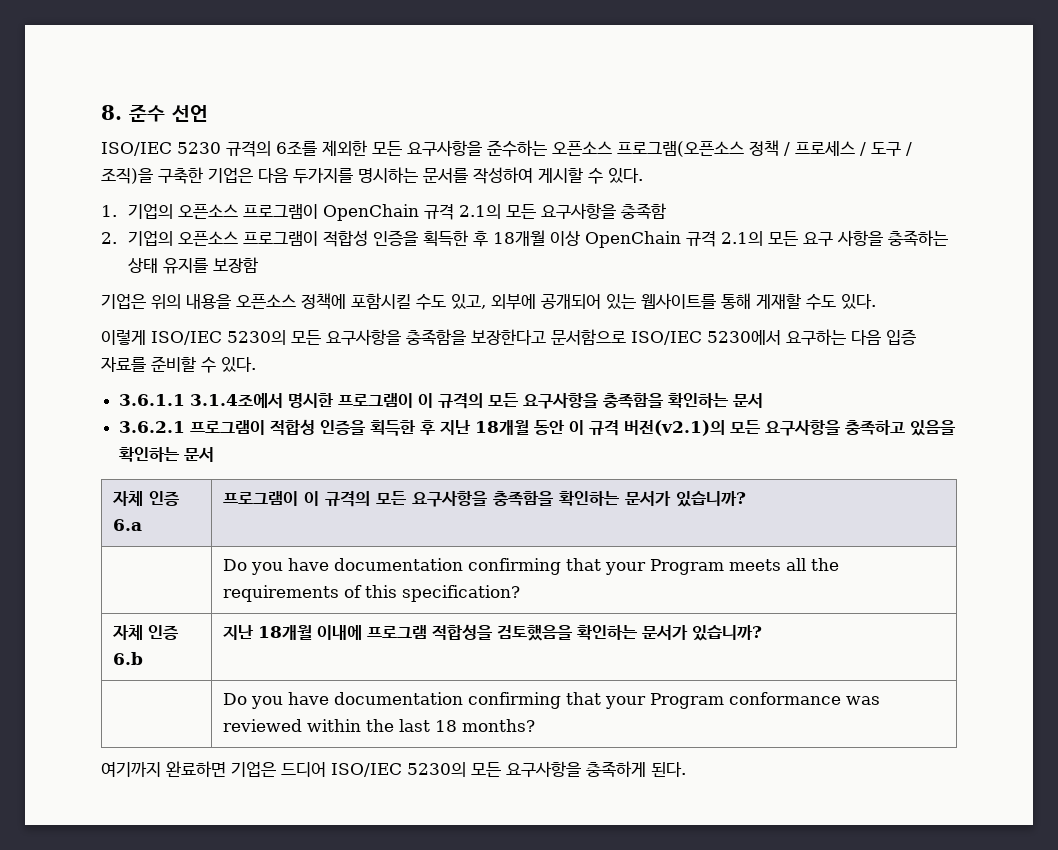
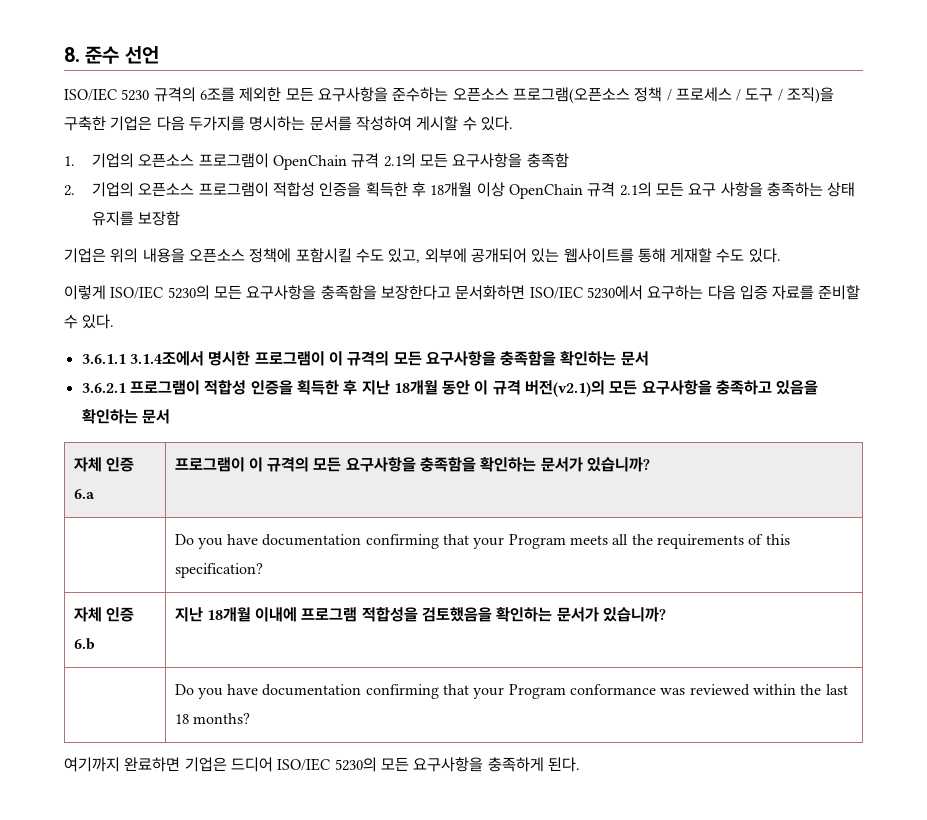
[551,329,626,345] 문서함으로 -> [455,285,526,300] 문서화하면

